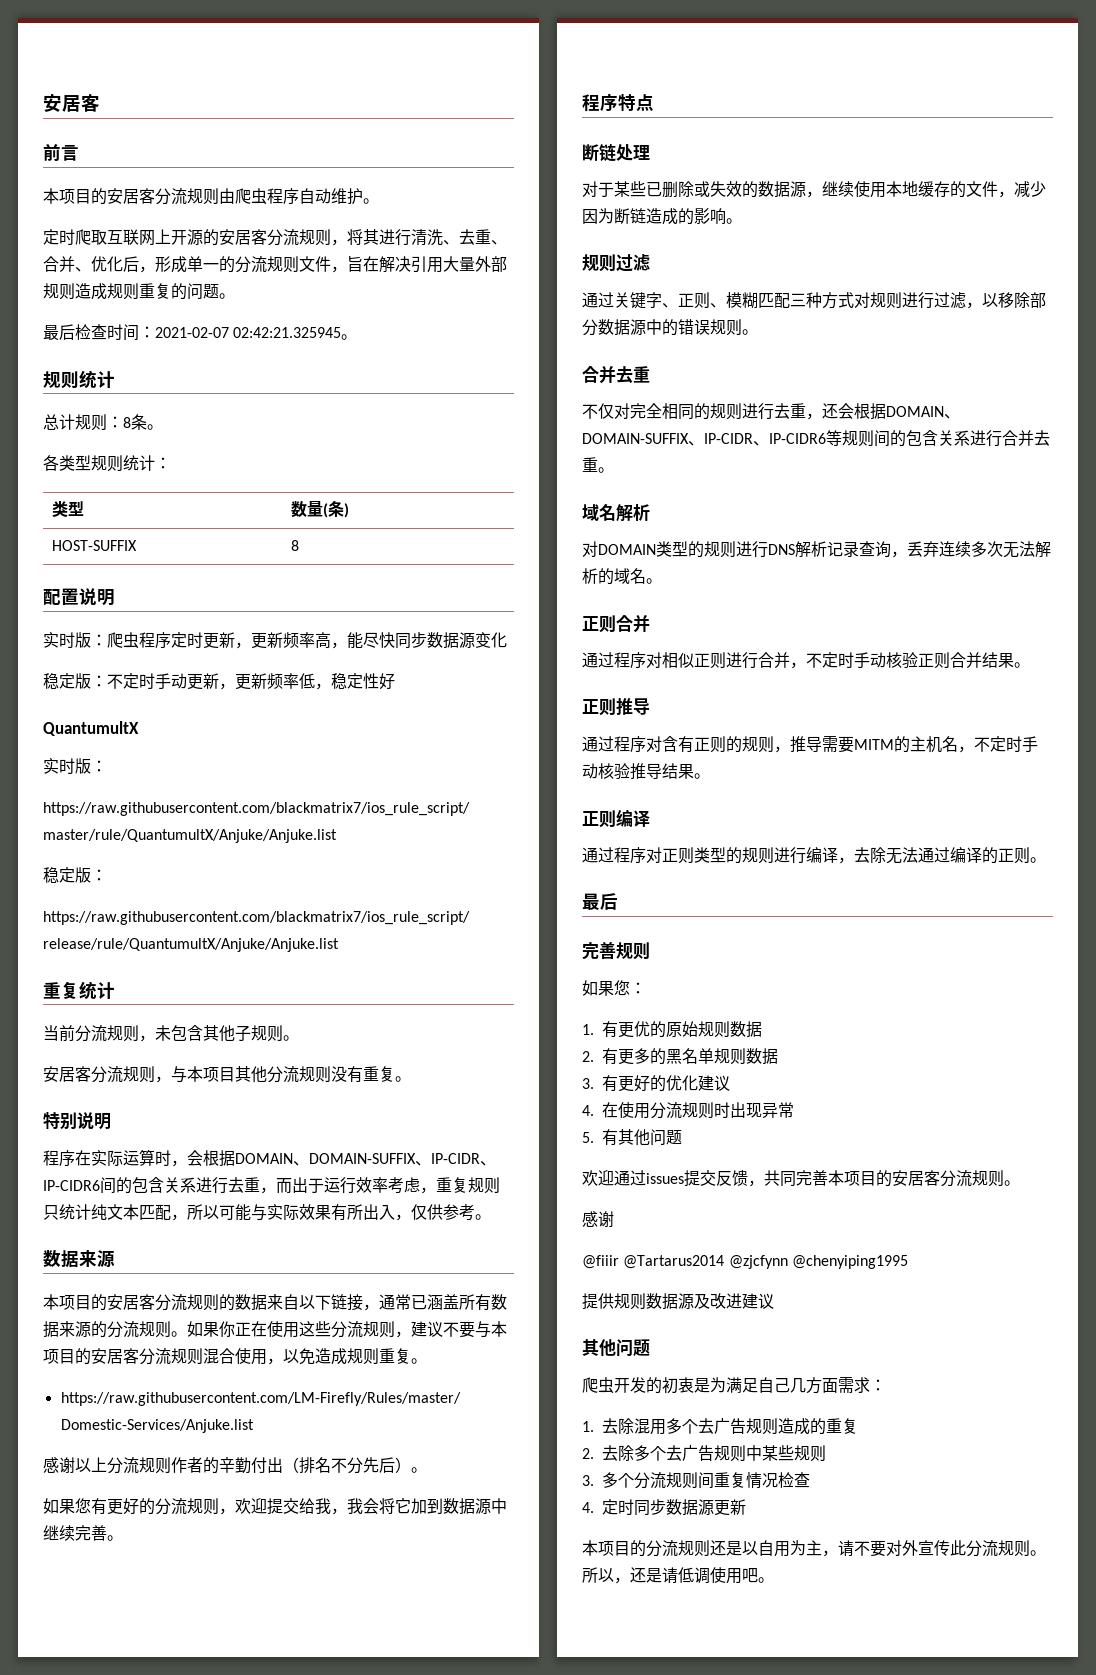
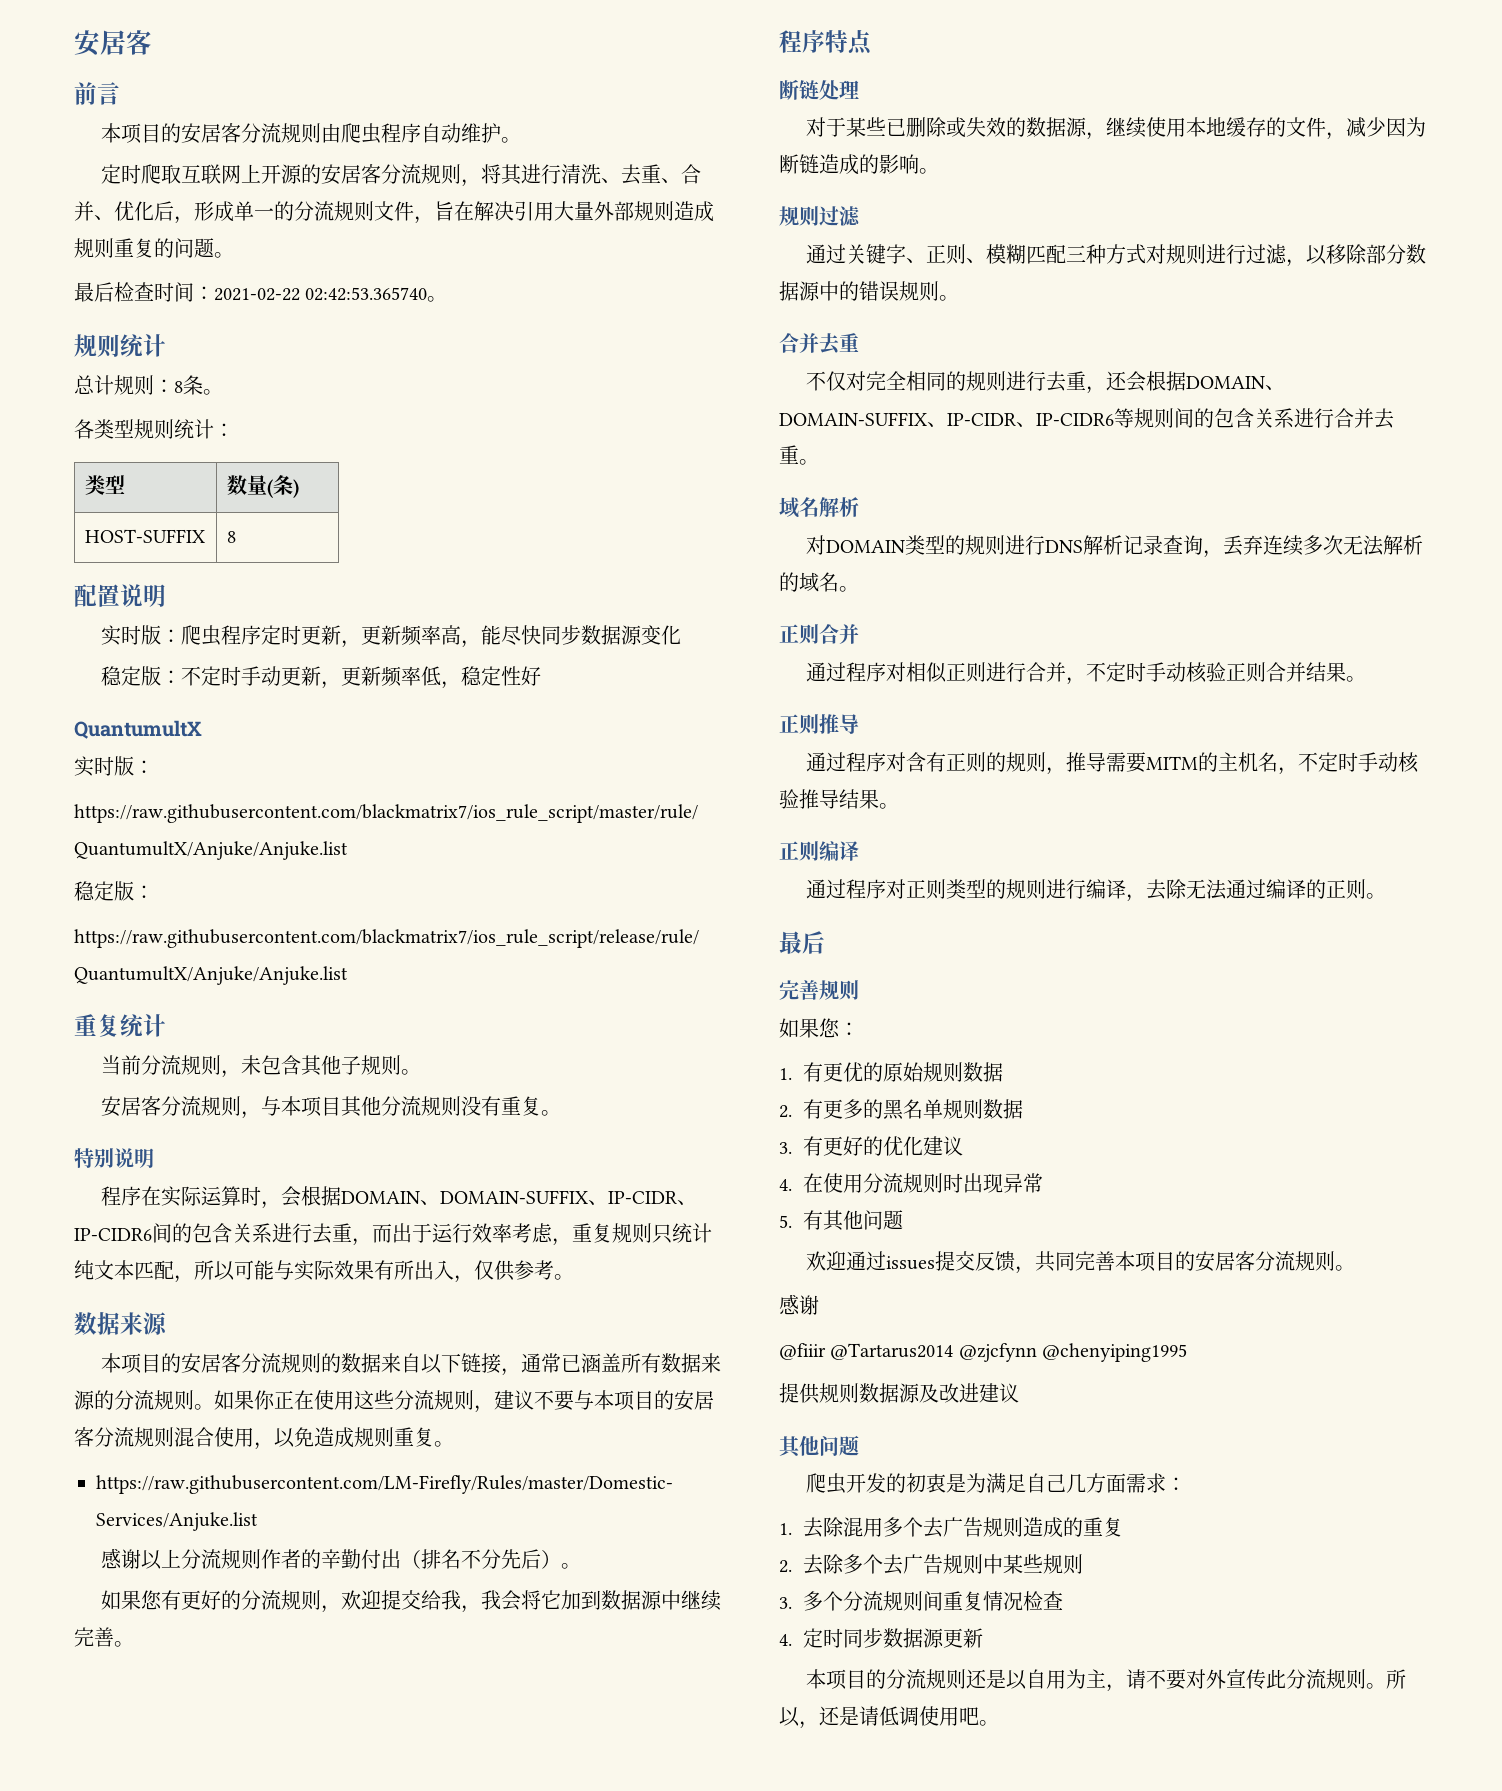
[155,327,342,338] 2021-02-07 02:42:21.325945 -> [214,287,428,301] 2021-02-22 02:42:53.365740

